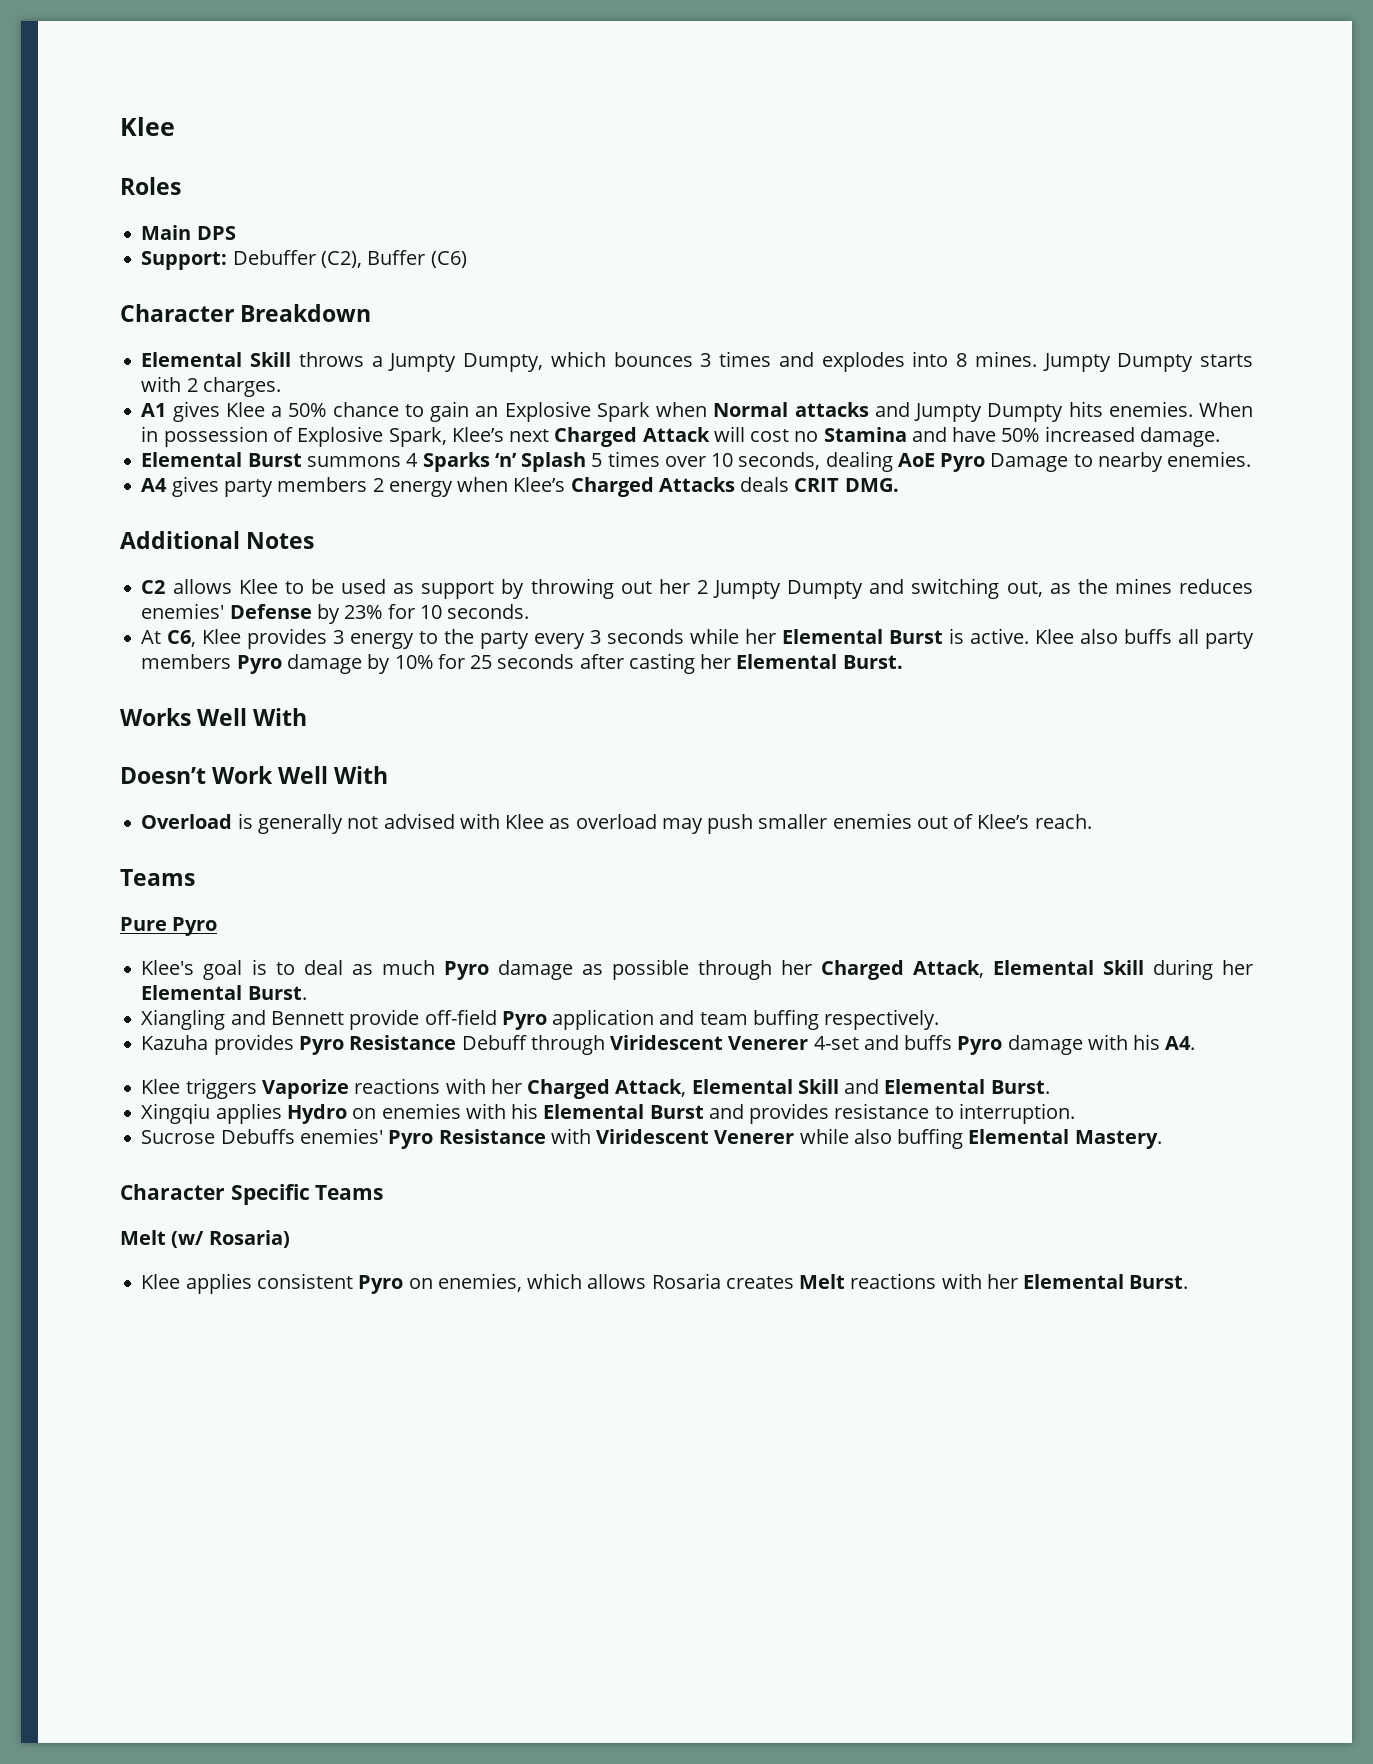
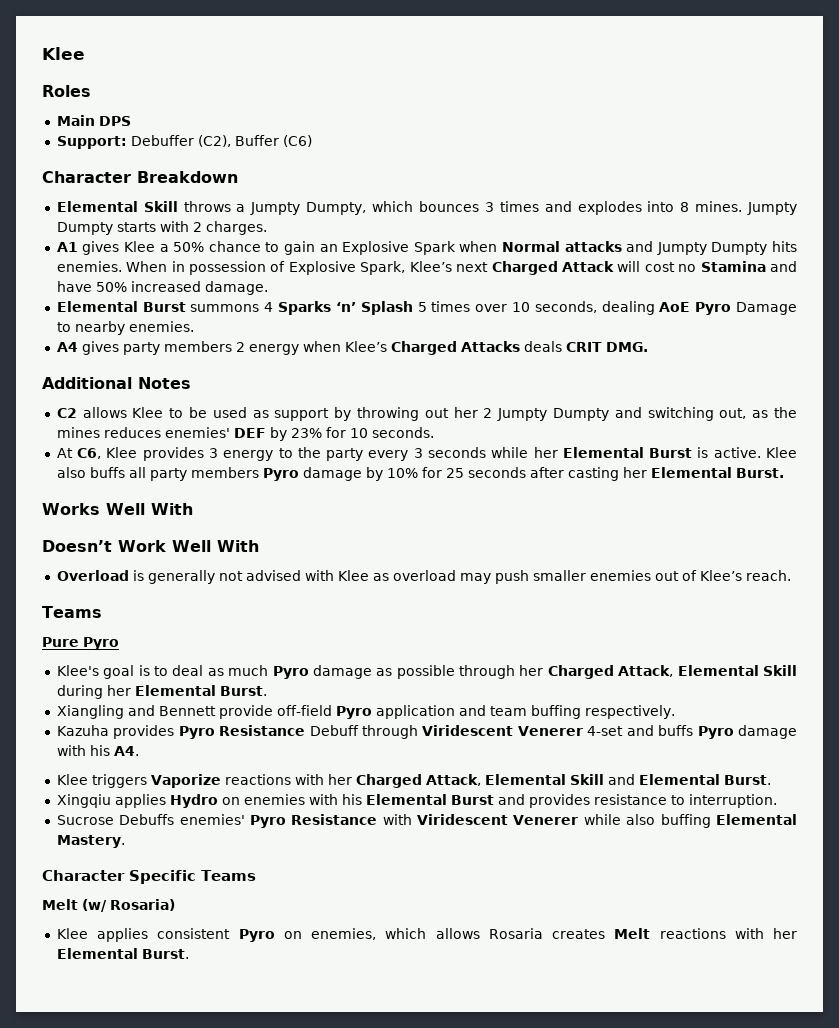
[229,604,312,619] Defense -> [233,428,266,438] DEF

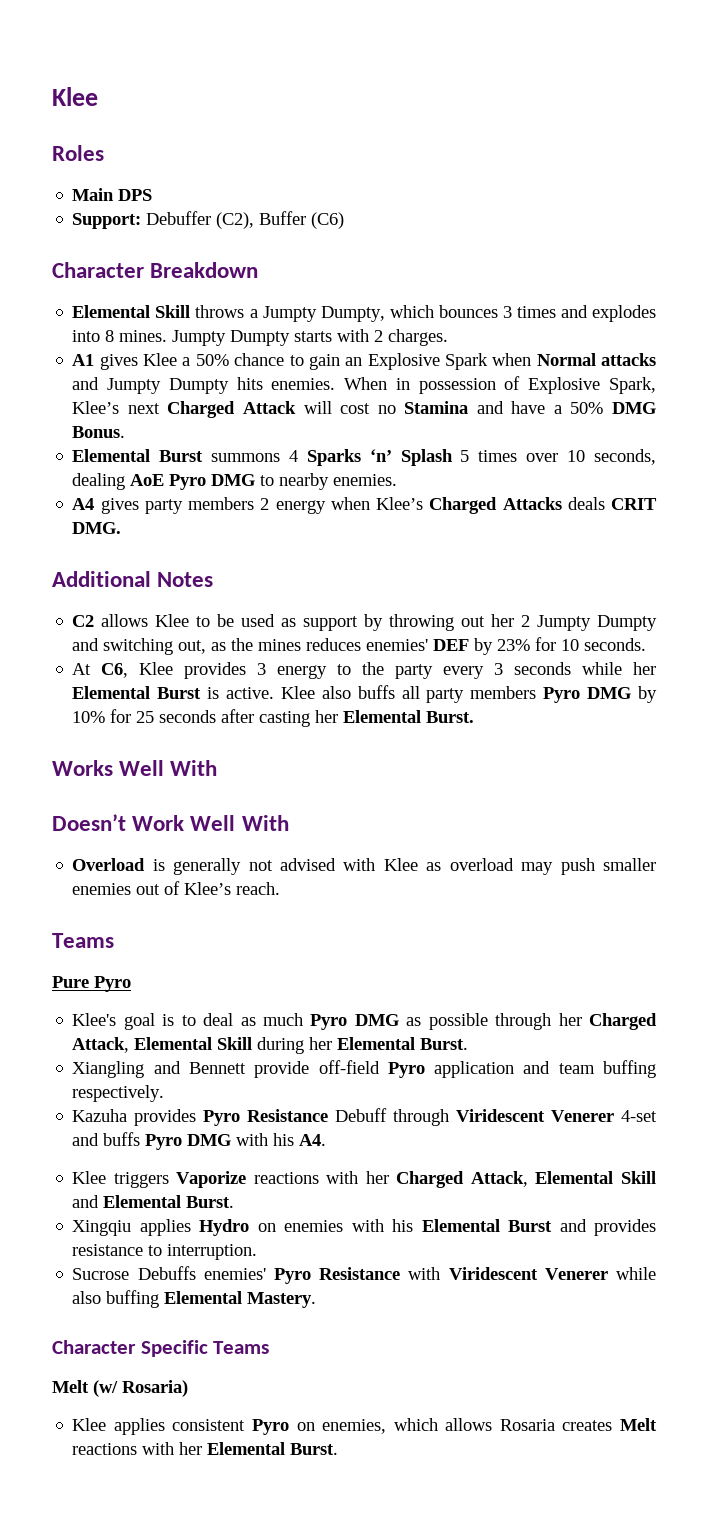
[95,281,268,295] 50% increased damage. -> [553,402,656,414] [72,426,126,438] a 50% DMG Bonus.
[735,302,797,315] Damage -> [211,474,256,486] DMG
[302,467,362,481] damage -> [587,687,632,699] DMG
[312,665,372,679] damage -> [354,1014,399,1026] DMG
[738,725,798,739] damage -> [187,1134,232,1146] DMG

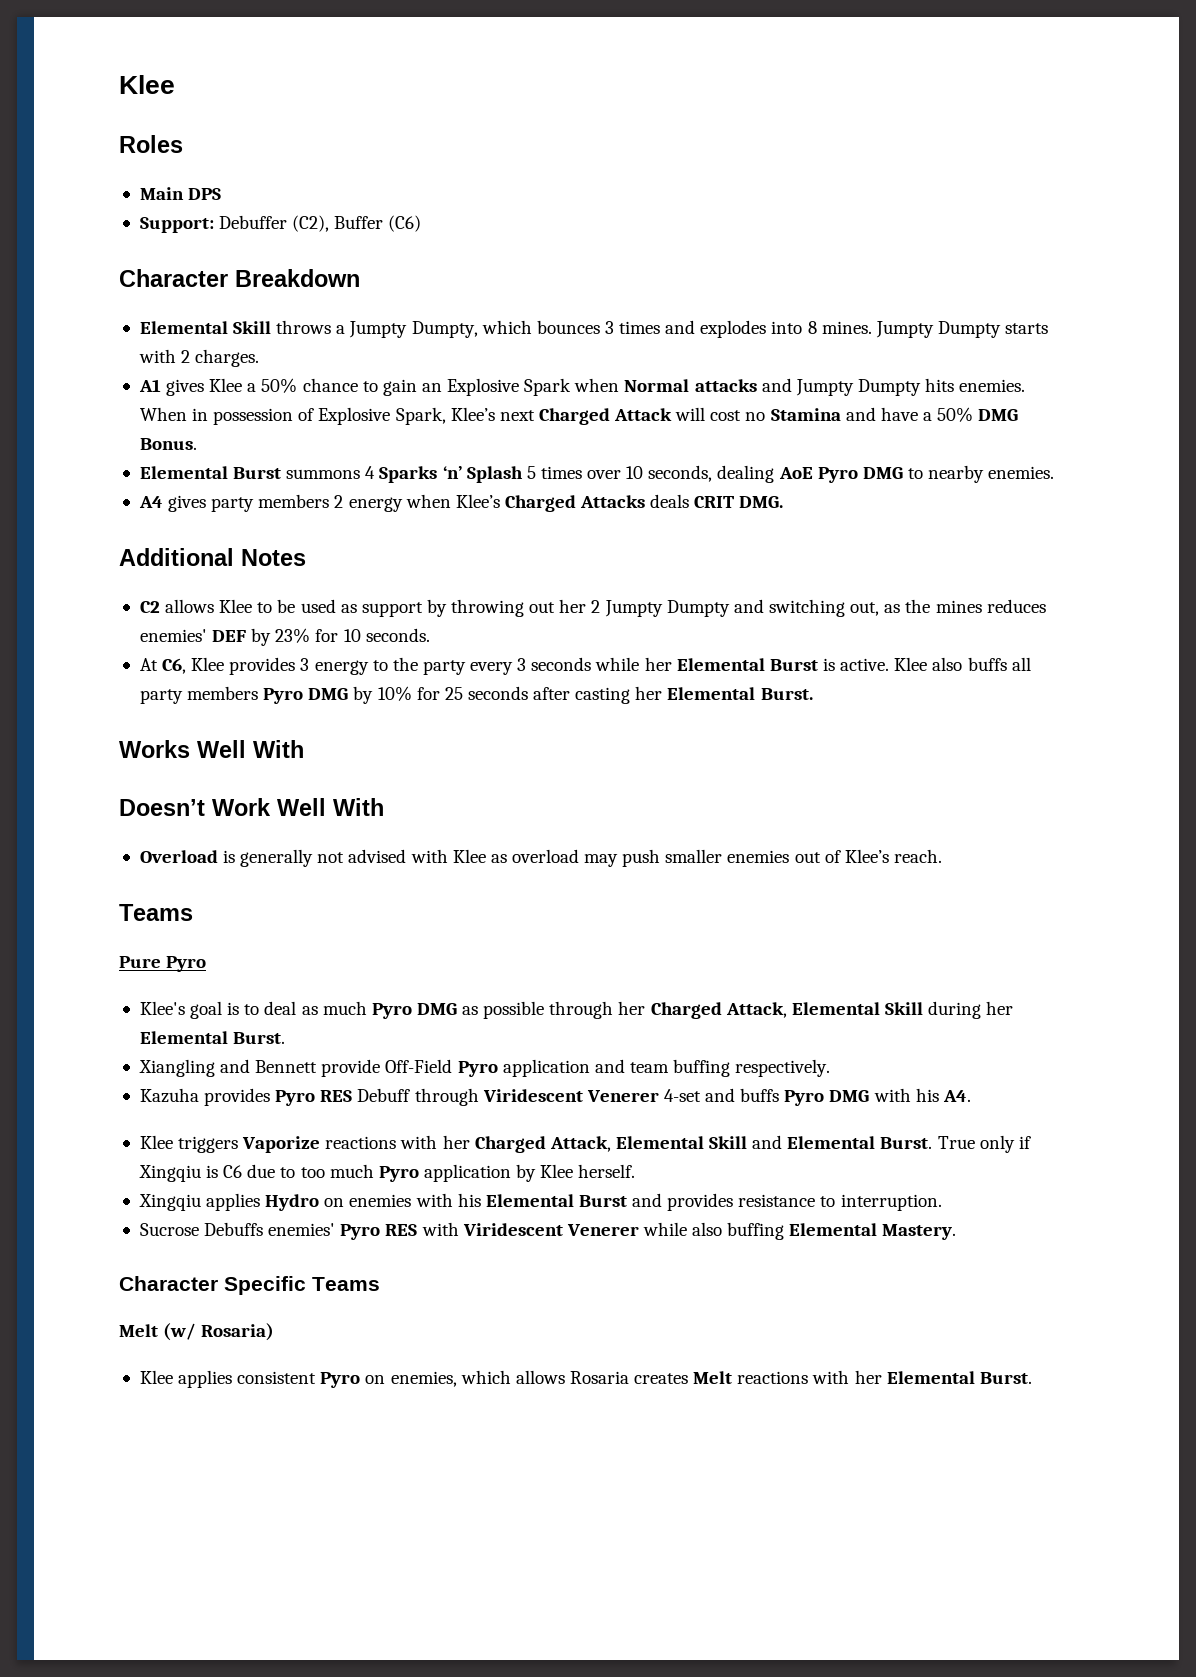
[318,1060,380,1074] off-field -> [385,1059,453,1073] Off-Field
[247,1109,329,1122] Resistance -> [320,1090,353,1102] RES
(235, 1202) none -> [937,1135,1031,1153] [138,1164,636,1182] True only if Xingqiu is C6 due to too much Pyro application by Klee herself.
[319,1267,401,1280] Resistance -> [385,1224,418,1236] RES

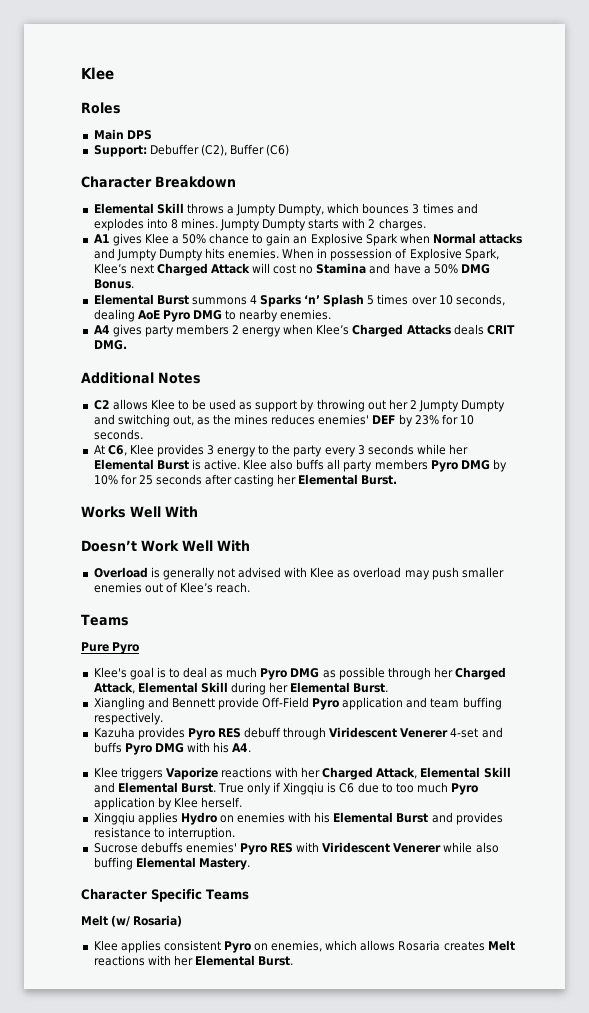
[357,1088,411,1102] Debuff -> [244,727,282,738] debuff
[204,1222,264,1236] Debuffs -> [140,842,183,853] debuffs

